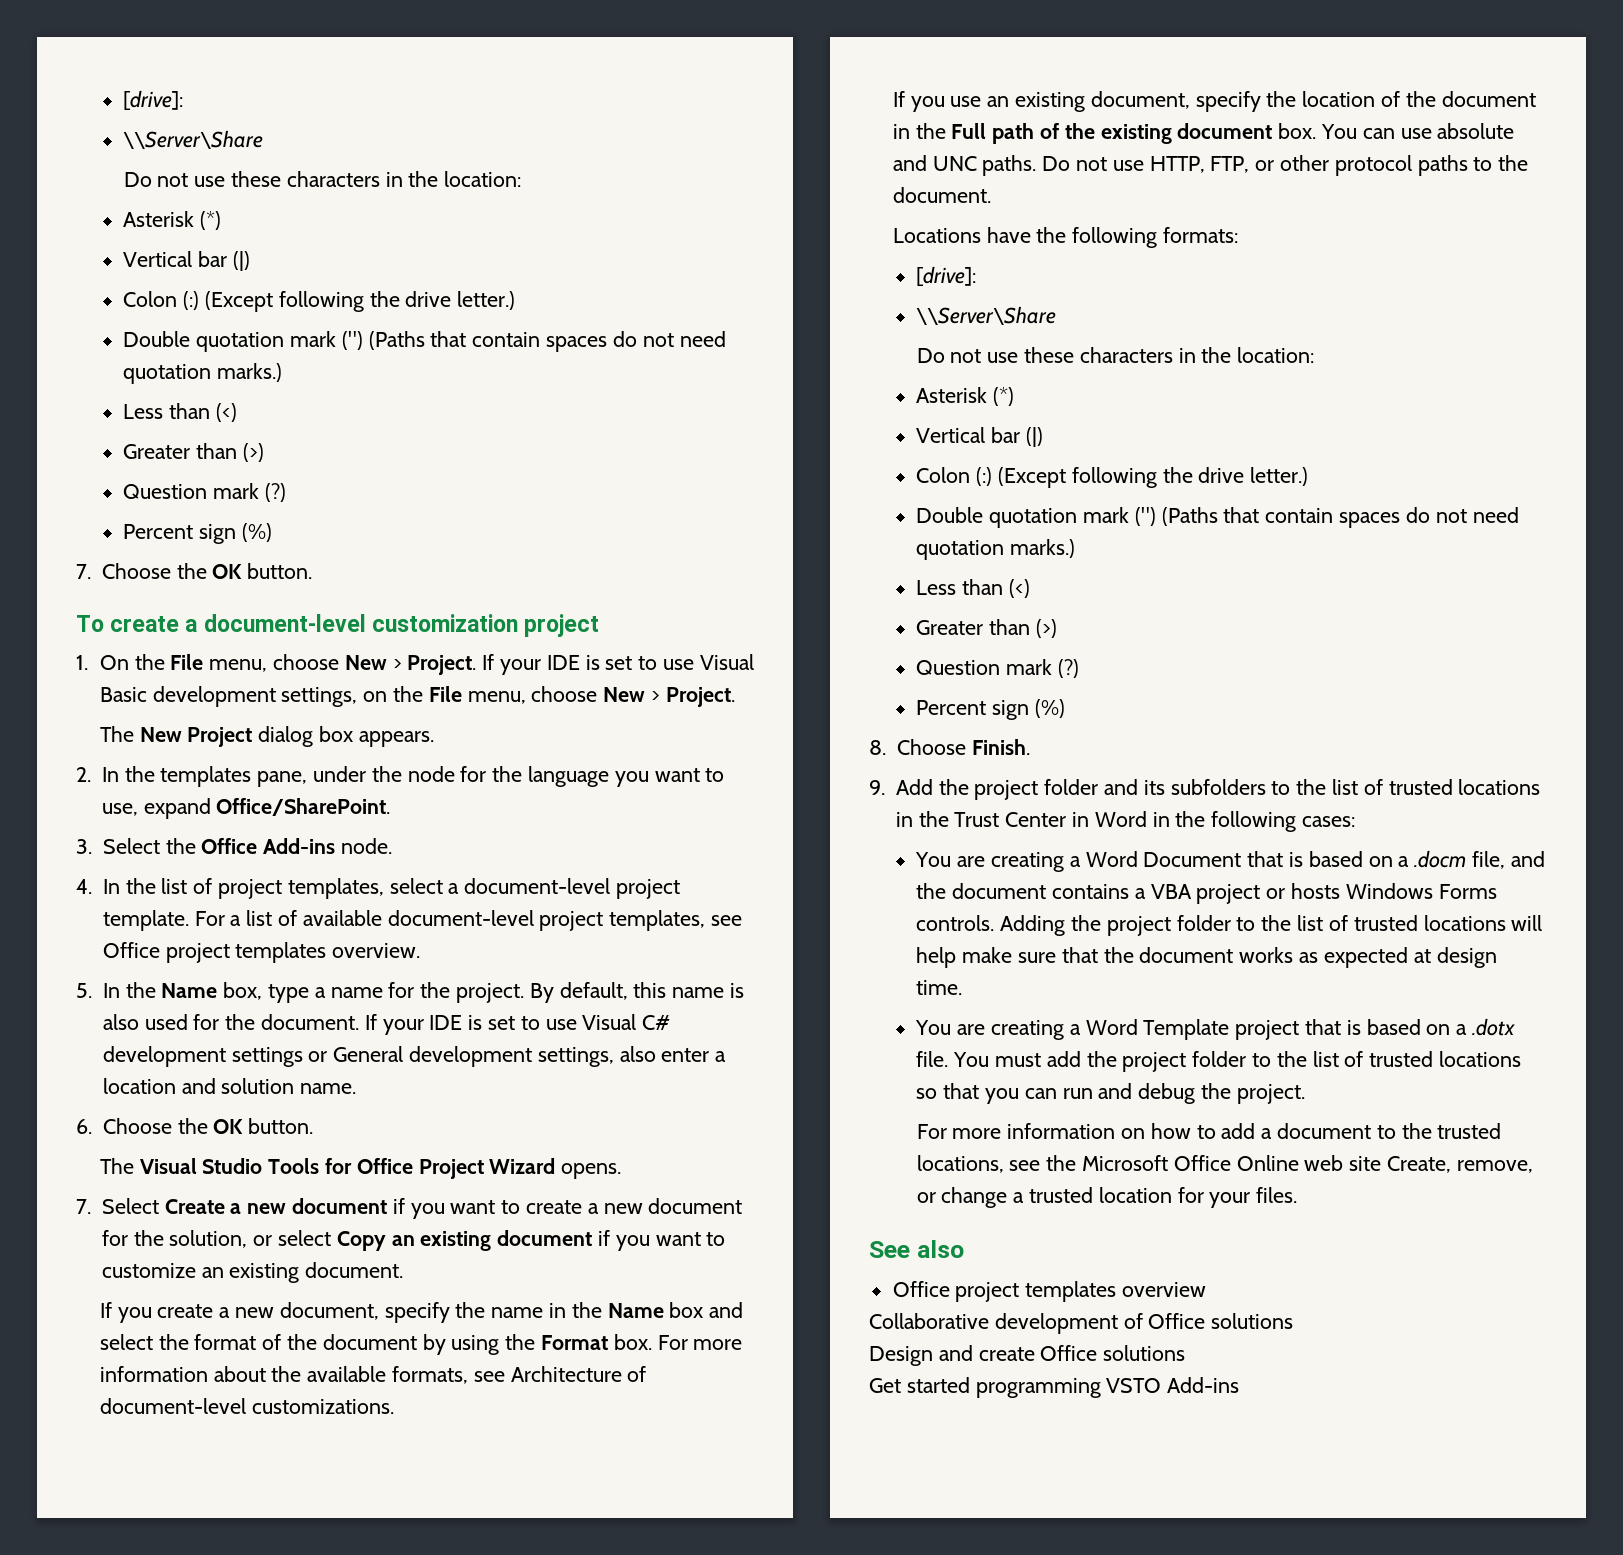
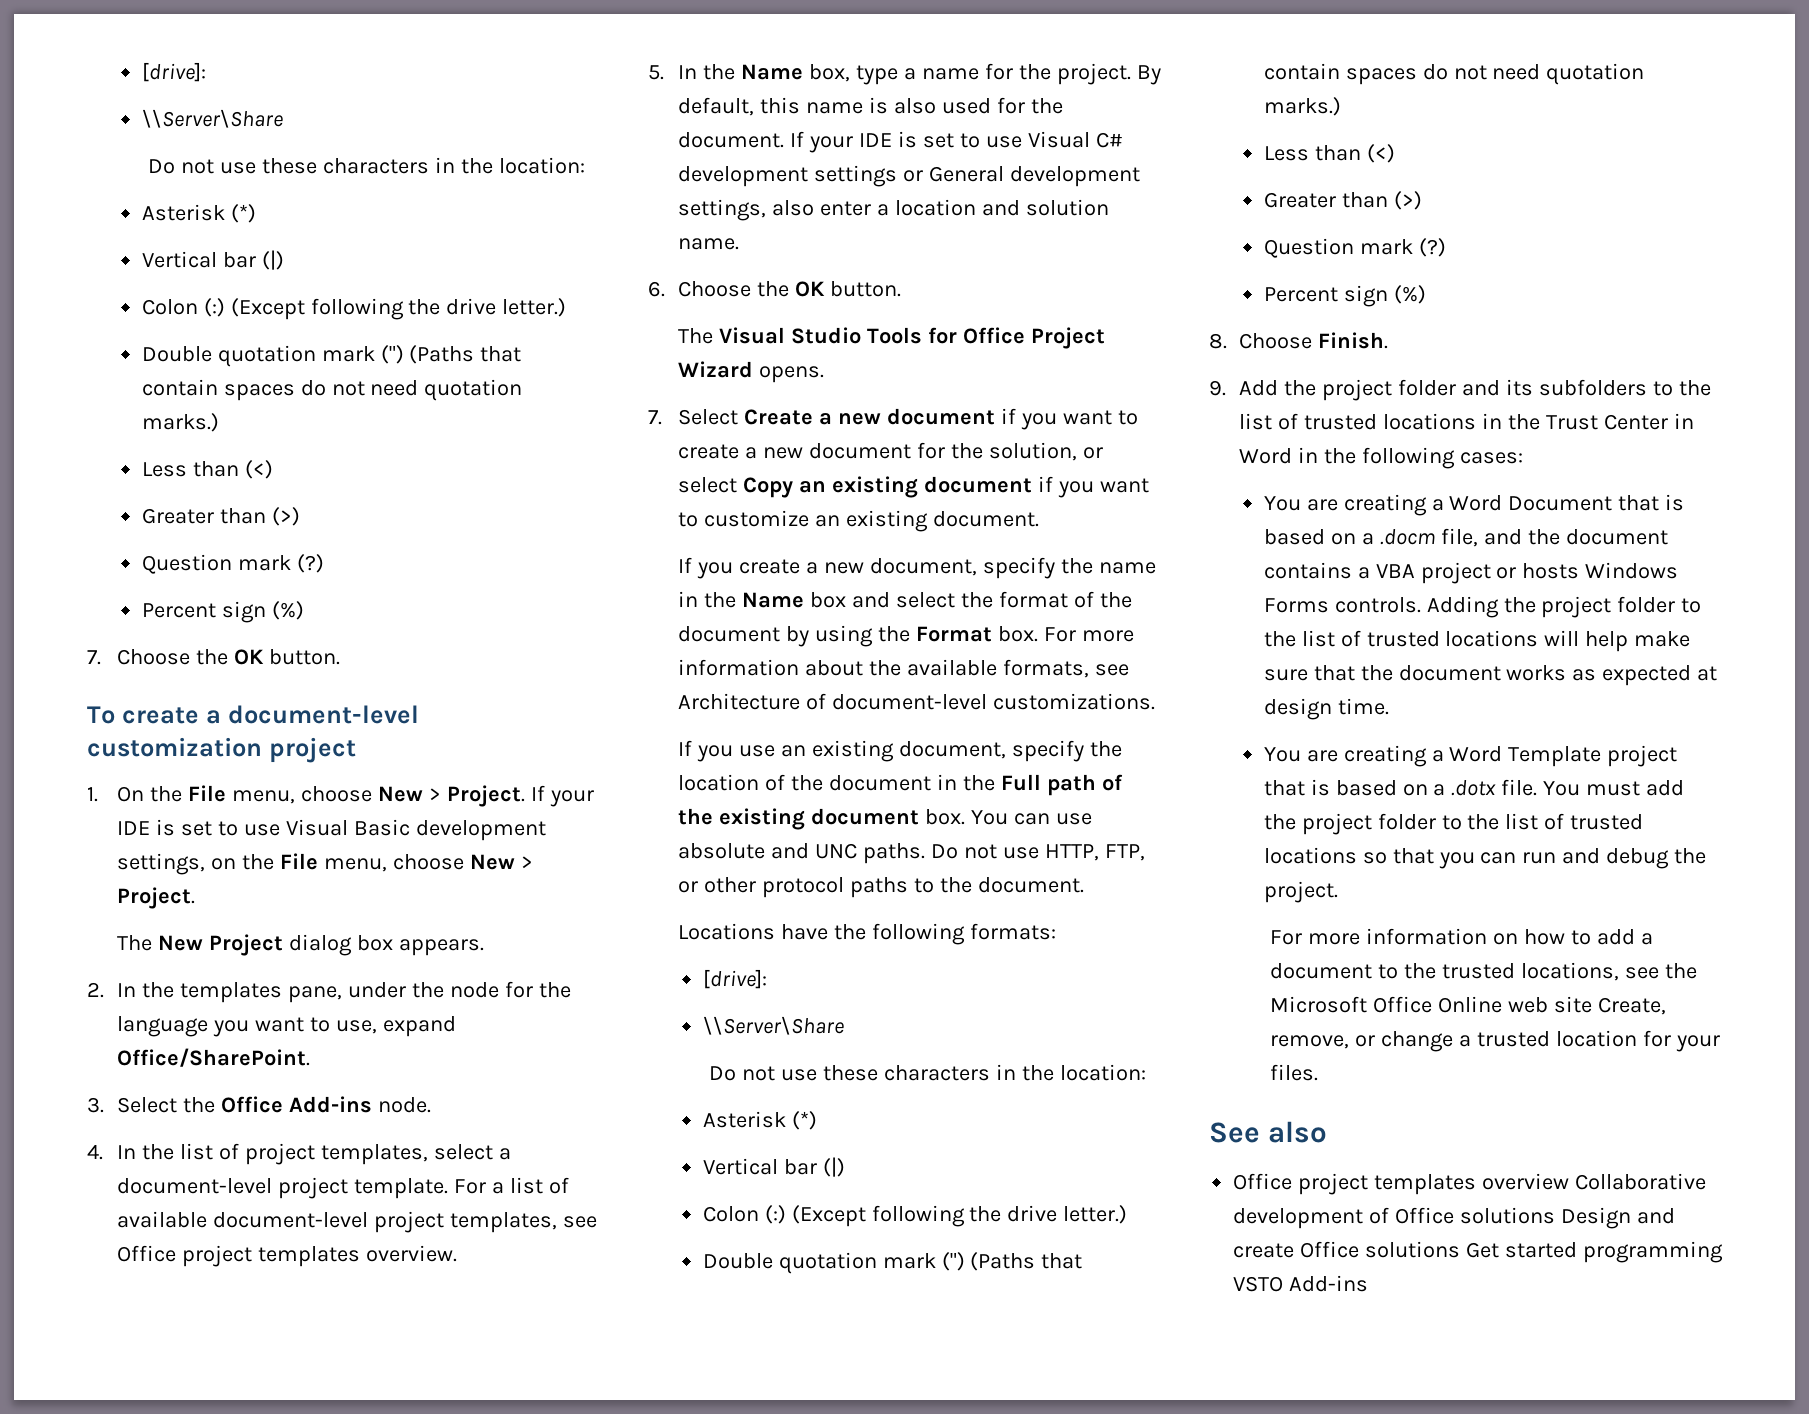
(1207, 1289) // -> (1570, 1181) none
(1294, 1321) // -> (1556, 1215) none
(1186, 1353) // -> (1461, 1249) none

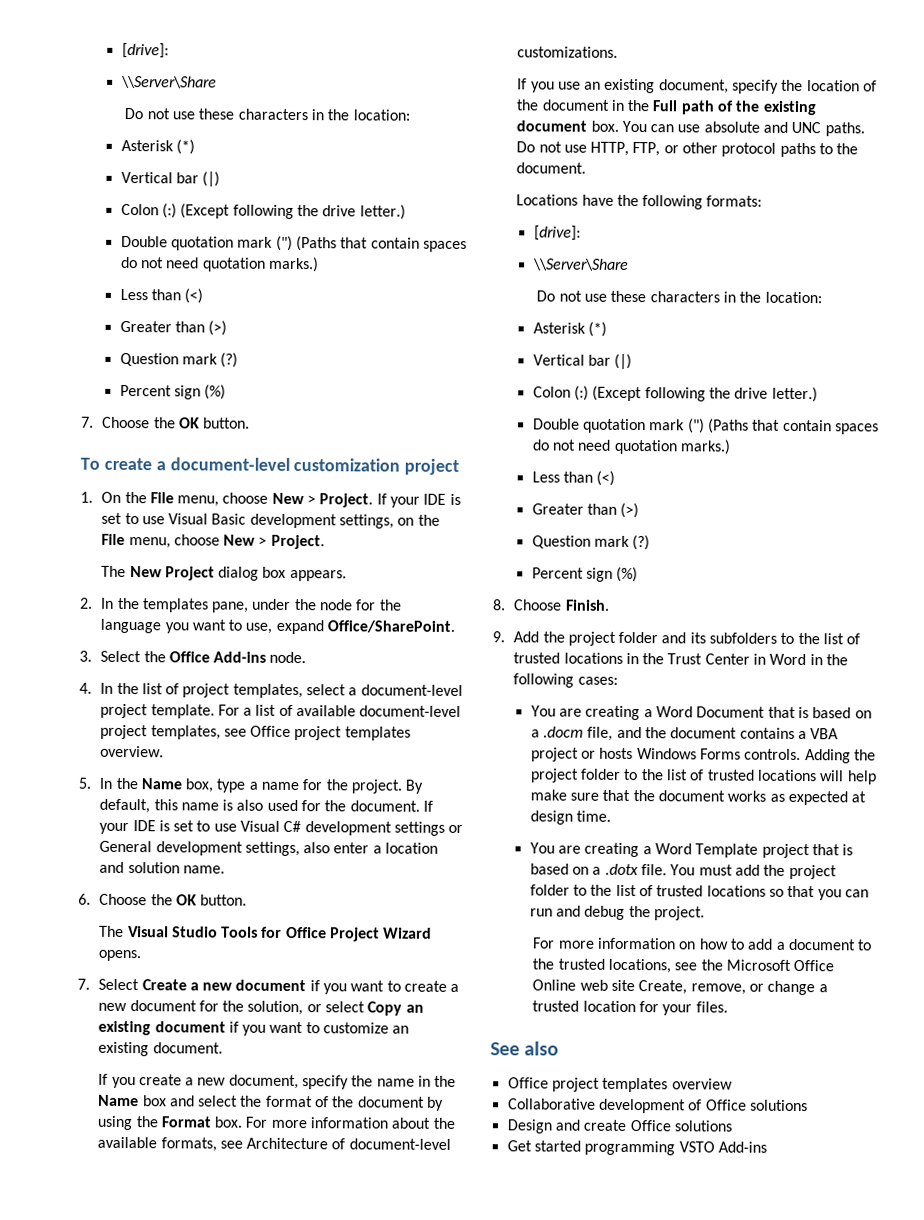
(1570, 1181) none -> (733, 1084) //
(1556, 1215) none -> (808, 1105) //
(1461, 1249) none -> (732, 1126) //

